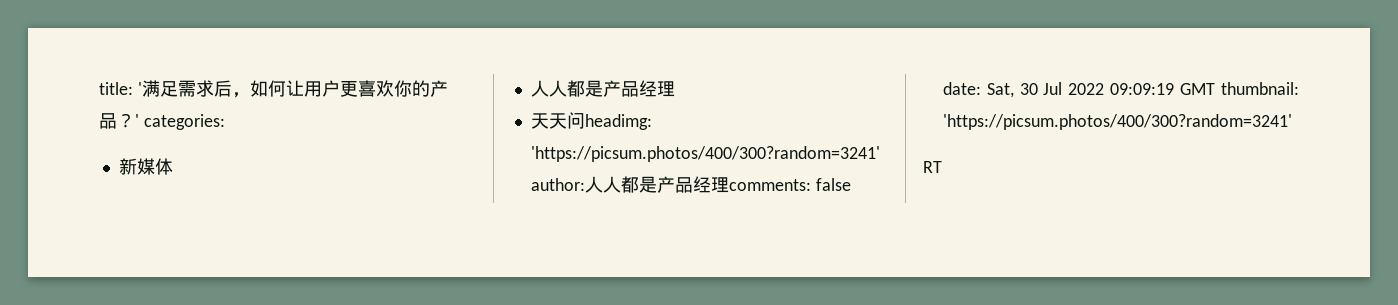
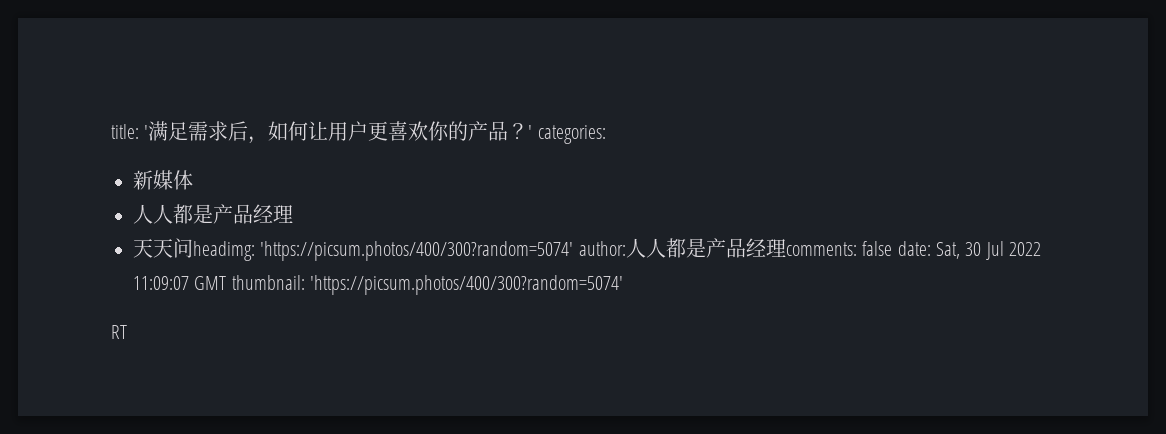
[530,146,880,162] 'https://picsum.photos/400/300?random=3241' -> [260,241,574,261] 'https://picsum.photos/400/300?random=5074'
[1110,83,1175,95] 09:09:19 -> [133,276,189,290] 11:09:07
[942,114,1292,130] 'https://picsum.photos/400/300?random=3241' -> [310,275,624,295] 'https://picsum.photos/400/300?random=5074'

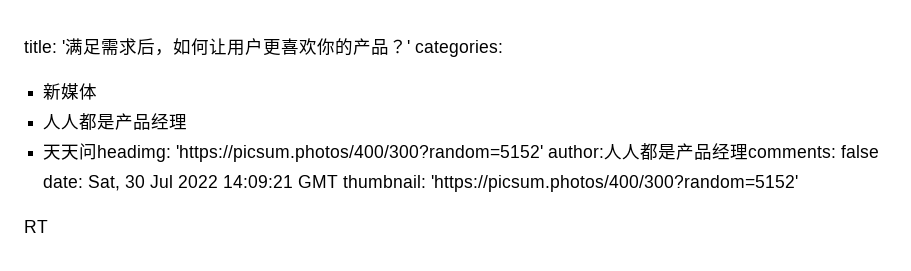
[260,241,574,261] 'https://picsum.photos/400/300?random=5074' -> [176,145,544,162] 'https://picsum.photos/400/300?random=5152'
[133,276,189,290] 11:09:07 -> [223,175,294,188] 14:09:21
[310,275,624,295] 'https://picsum.photos/400/300?random=5074' -> [431,175,799,192] 'https://picsum.photos/400/300?random=5152'

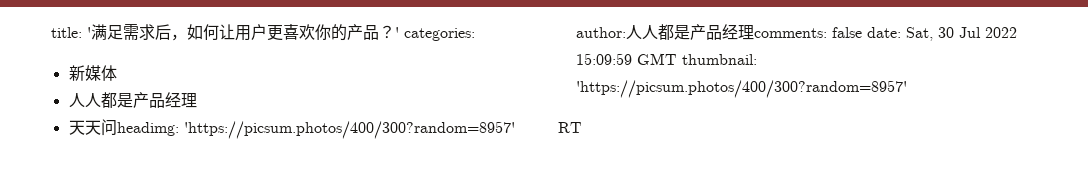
[176,145,544,162] 'https://picsum.photos/400/300?random=5152' -> [183,121,515,139] 'https://picsum.photos/400/300?random=8957'
[223,175,294,188] 14:09:21 -> [575,53,632,65] 15:09:59
[431,175,799,192] 'https://picsum.photos/400/300?random=5152' -> [575,80,907,98] 'https://picsum.photos/400/300?random=8957'

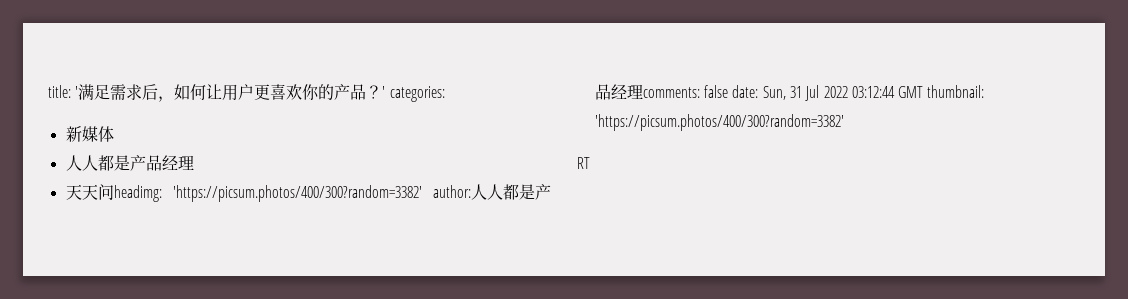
[183,121,515,139] 'https://picsum.photos/400/300?random=8957' -> [172,185,422,202] 'https://picsum.photos/400/300?random=3382'
[905,27,954,41] Sat, 30 -> [762,86,802,100] Sun, 31
[575,53,632,65] 15:09:59 -> [851,86,895,98] 03:12:44
[575,80,907,98] 'https://picsum.photos/400/300?random=8957' -> [594,114,844,131] 'https://picsum.photos/400/300?random=3382'

